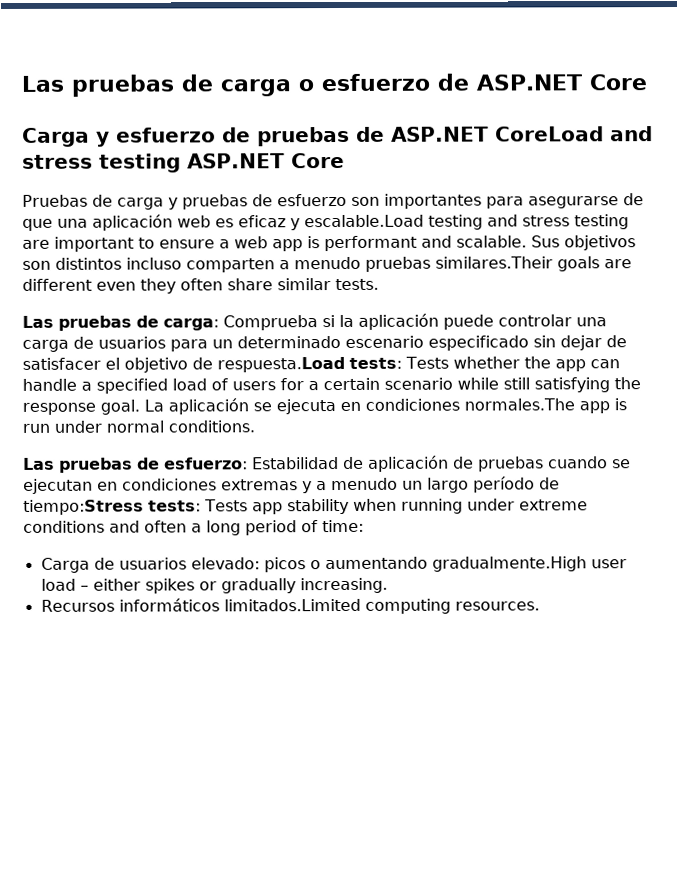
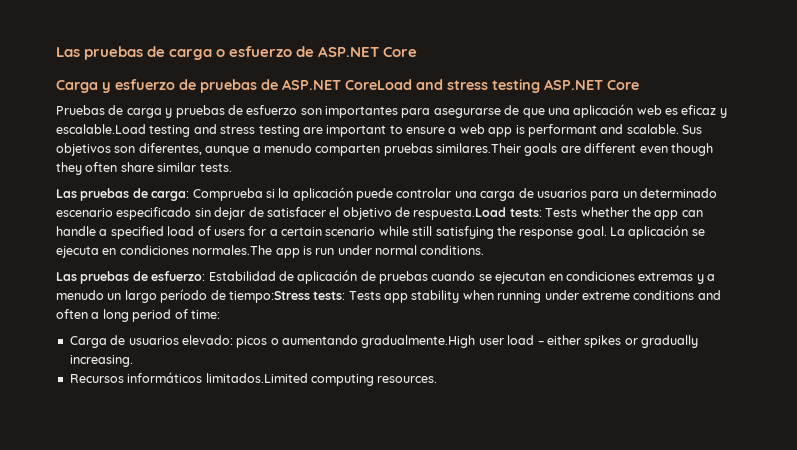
[55,256,361,273] distintos incluso comparten a menudo -> [138,143,381,156] diferentes, aunque a menudo comparten
(136, 286) none -> [670,143,713,156] though

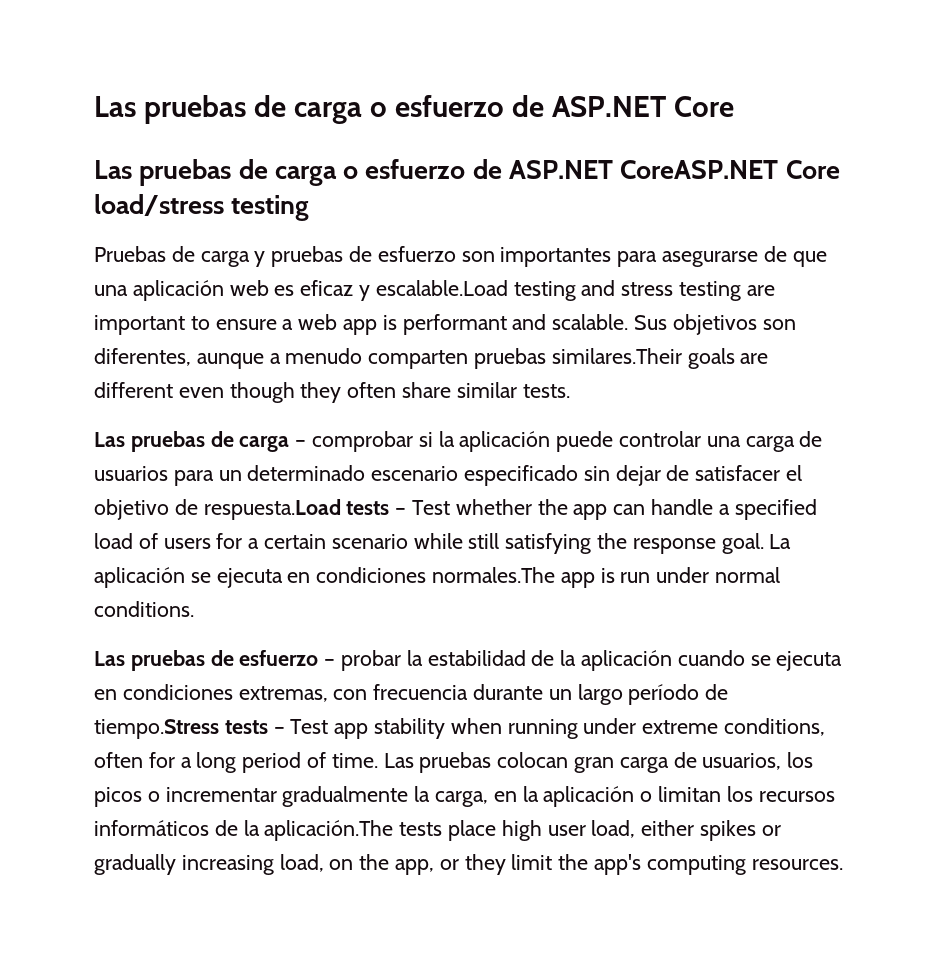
[56,79,639,93] Carga y esfuerzo de pruebas de ASP.NET CoreLoad and stress testing ASP.NET Core -> [94,159,840,186] [94,194,310,221] Las pruebas de carga o esfuerzo de ASP.NET CoreASP.NET Core load/stress testing
[151,188,263,201] carga: Comprueba -> [239,431,414,452] carga – comprobar
[509,208,578,217] tests: Tests -> [346,500,451,515] tests – Test
[151,270,428,284] esfuerzo: Estabilidad de aplicación de pruebas -> [239,650,673,671] esfuerzo – probar la estabilidad de la aplicación
[495,271,715,284] [56,289,381,303] ejecutan en condiciones extremas y a menudo un largo período de tiempo:Stress tests: Tests -> [776,651,843,671] [94,684,729,705] [94,719,329,739] ejecuta en condiciones extremas, con frecuencia durante un largo período de tiempo.Stress tests – Test
[633,290,721,300] [56,309,88,319] conditions and often -> [724,718,826,736] [94,752,175,768] conditions, often for
[190,310,220,319] [69,335,698,348] [69,355,133,367] [69,372,308,383] time: // Carga de usuarios elevado: picos o aumentando gradualmente.High user load – either spikes or gradually increasing. // Recursos informáticos limitados.Limited -> [331,752,814,773] [94,786,835,807] [94,820,781,841] [94,854,642,875] time. Las pruebas colocan gran carga de usuarios, los picos o incrementar gradualmente la carga, en la aplicación o limitan los recursos informáticos de la aplicación.The tests place high user load, either spikes or gradually increasing load, on the app, or they limit the app's

